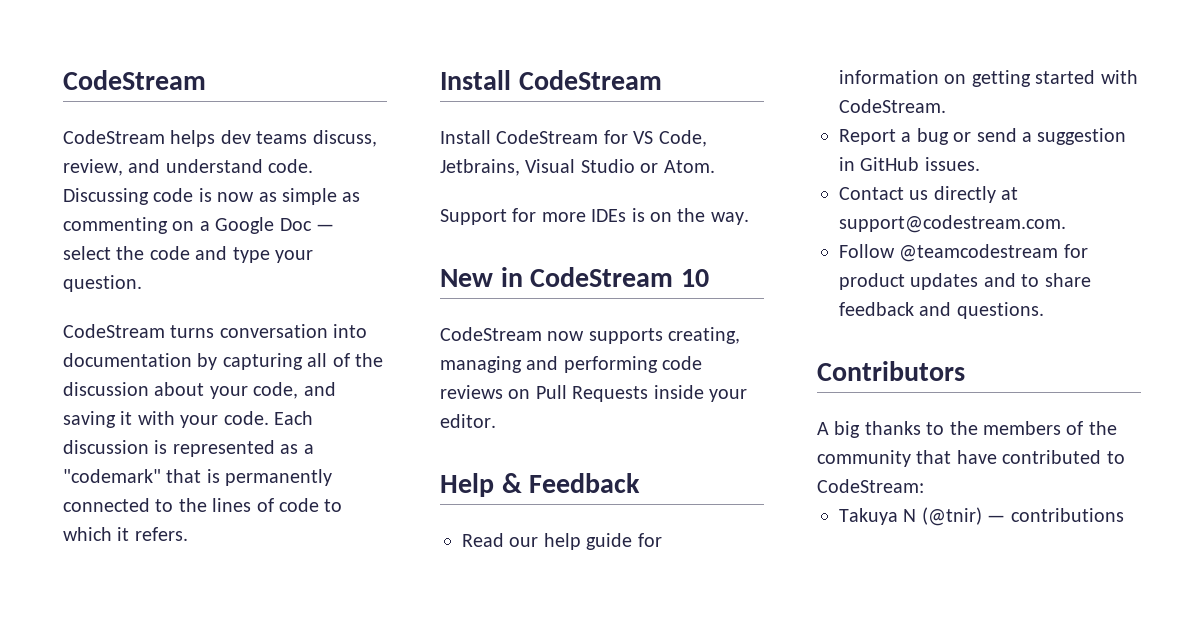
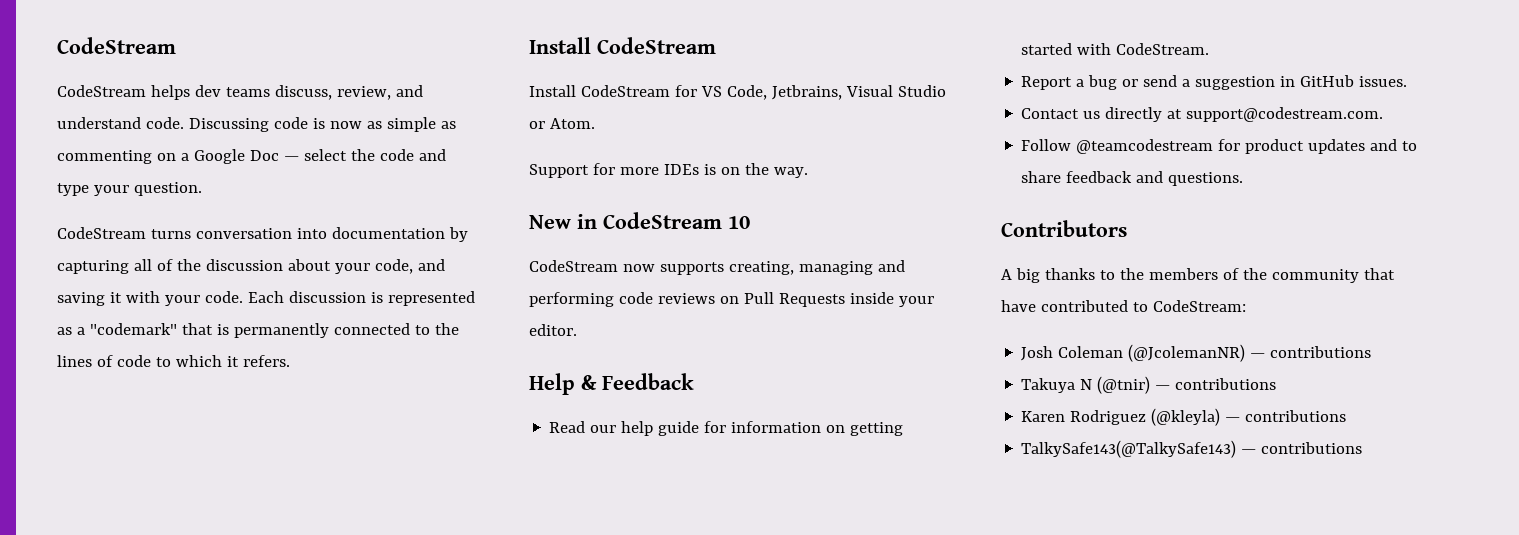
(924, 486) none -> [1021,344,1372,362] // Josh Coleman (@JcolemanNR) — contributions
(1124, 515) none -> [1021,408,1347,426] [1021,440,1363,458] // Karen Rodriguez (@kleyla) — contributions // TalkySafe143(@TalkySafe143) — contributions

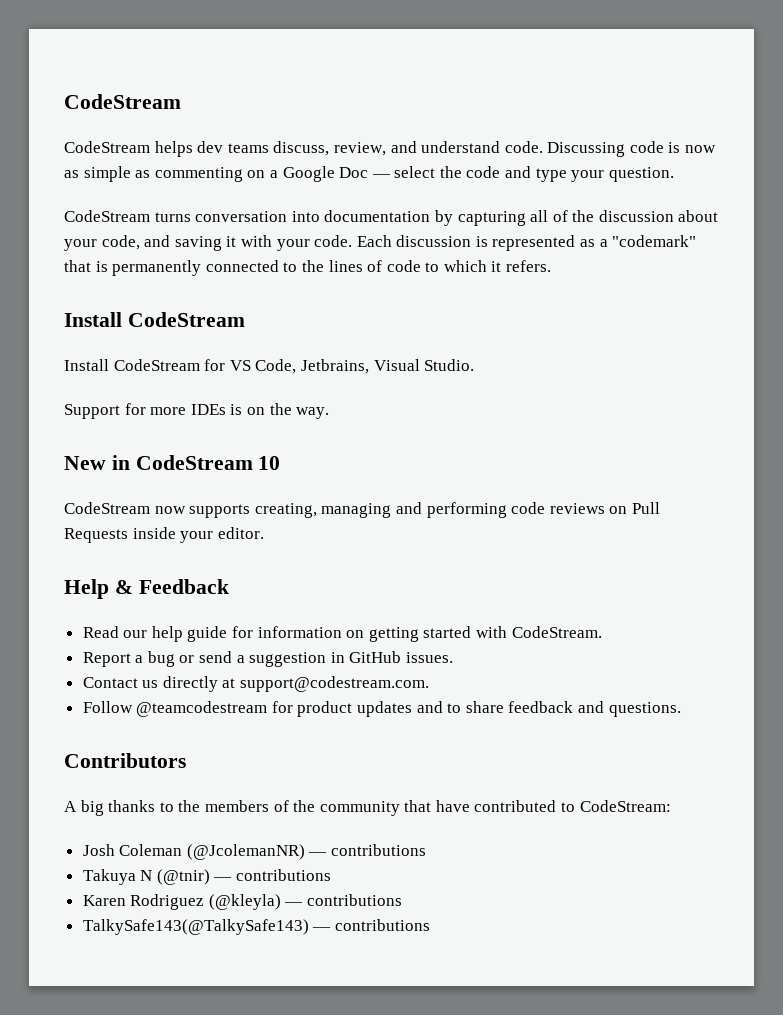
[897,85,946,97] [529,118,595,129] Studio or Atom. -> [424,359,475,371] Studio.

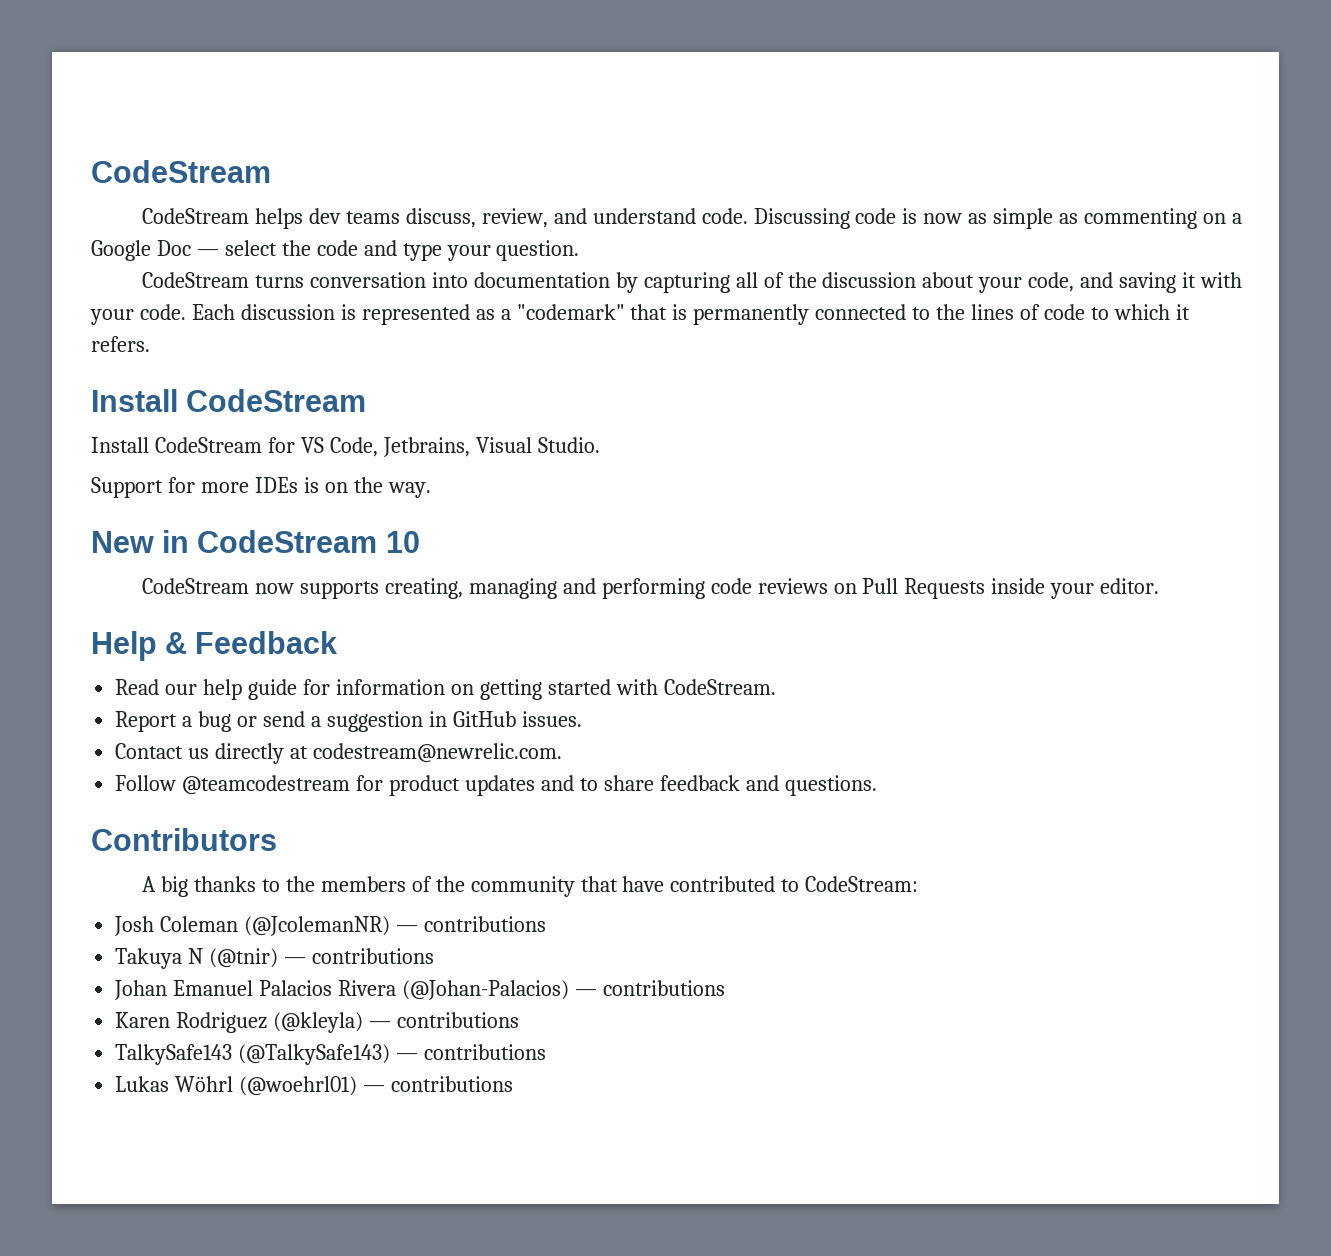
[240,676,430,692] support@codestream.com. -> [312,743,562,763] codestream@newrelic.com.
(332, 875) none -> [114,980,725,1000] // Johan Emanuel Palacios Rivera (@Johan-Palacios) — contributions
[82,919,430,935] TalkySafe143(@TalkySafe143) — contributions -> [115,1044,547,1065] [115,1076,513,1096] TalkySafe143 (@TalkySafe143) — contributions // Lukas Wöhrl (@woehrl01) — contributions

